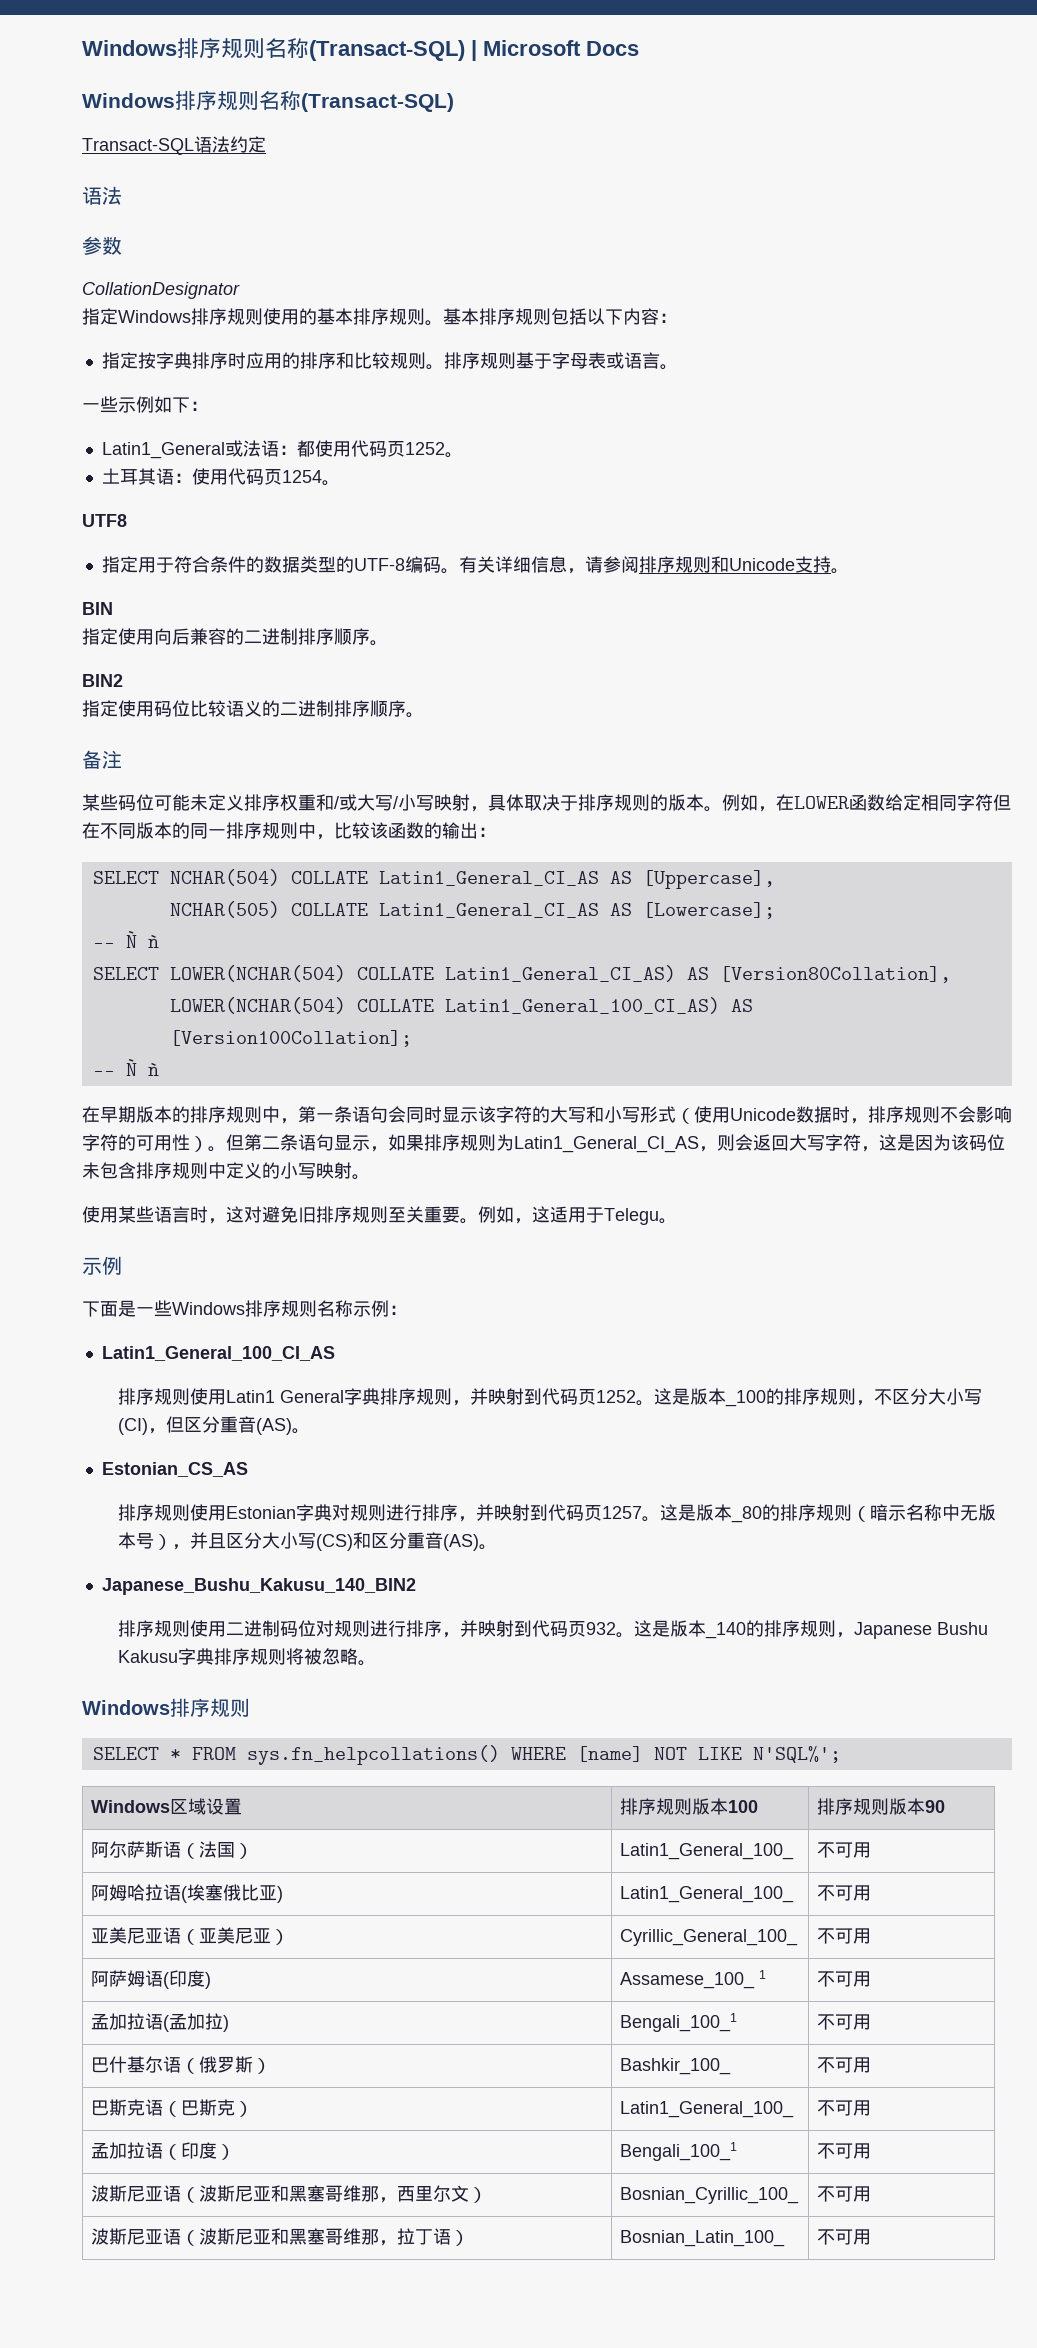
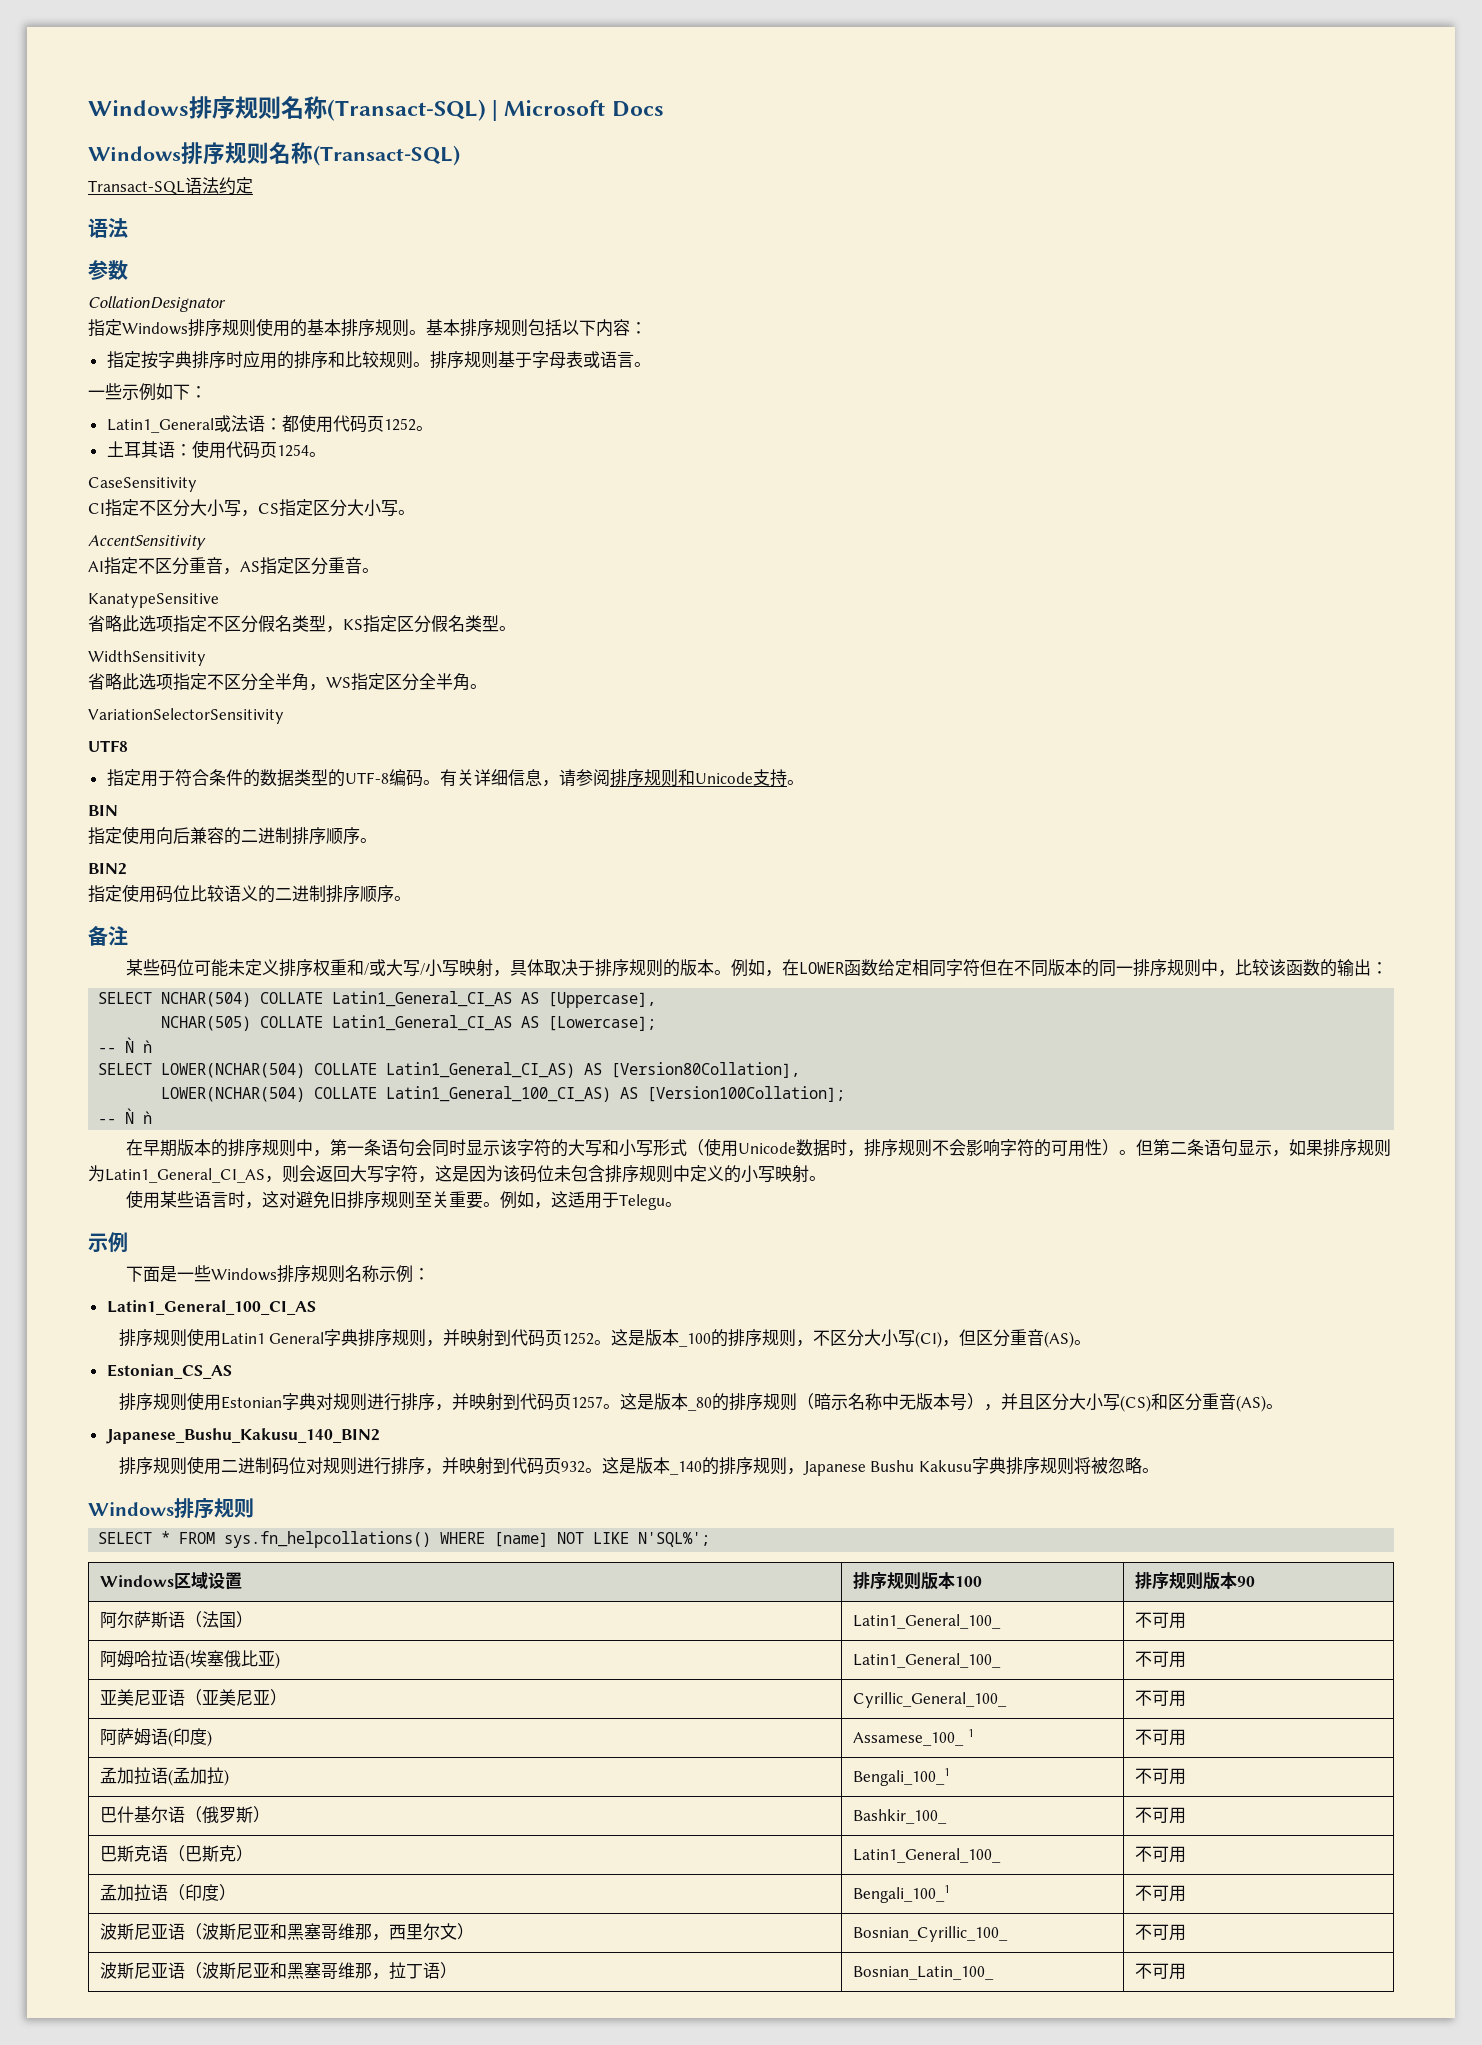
(340, 483) none -> [88,477,197,492] [88,499,415,517] [88,535,206,550] [88,557,379,575] [88,593,219,608] [88,615,516,633] [88,650,206,666] [88,673,487,691] [88,708,284,724] // CaseSensitivity // CI指定不区分大小写，CS指定区分大小写。 // AccentSensitivity // AI指定不区分重音，AS指定区分重音。 // KanatypeSensitive // 省略此选项指定不区分假名类型，KS指定区分假名类型。 // WidthSensitivity // 省略此选项指定不区分全半角，WS指定区分全半角。 // VariationSelectorSensitivity

